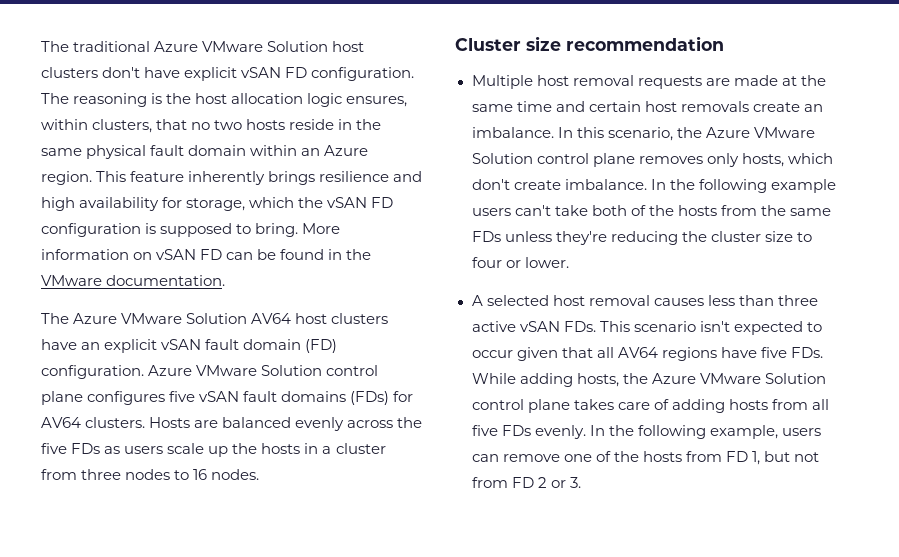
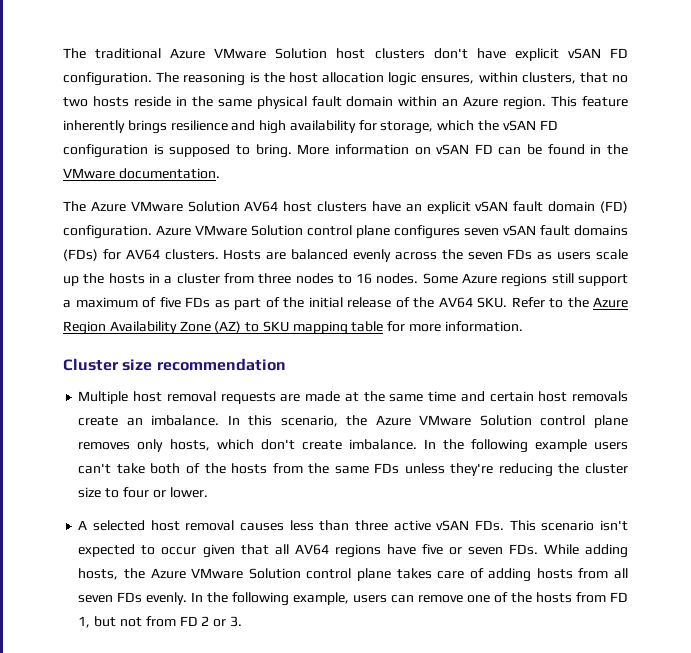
[169,391,196,402] five -> [464,228,499,236] seven
[41,443,67,454] five -> [467,252,503,260] seven
(260, 474) none -> [422,273,628,287] [63,297,628,310] [63,321,523,335] Some Azure regions still support a maximum of five FDs as part of the initial release of the AV64 SKU. Refer to the Azure Region Availability Zone (AZ) to SKU mapping table for more information.
(787, 352) none -> [448,547,503,555] or seven
[471,425,498,436] five -> [78,595,114,603] seven

